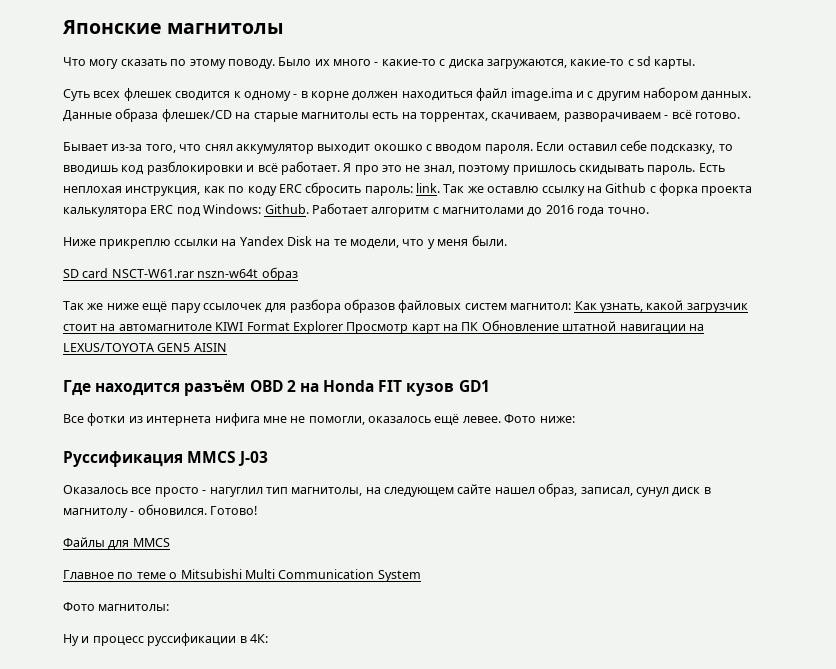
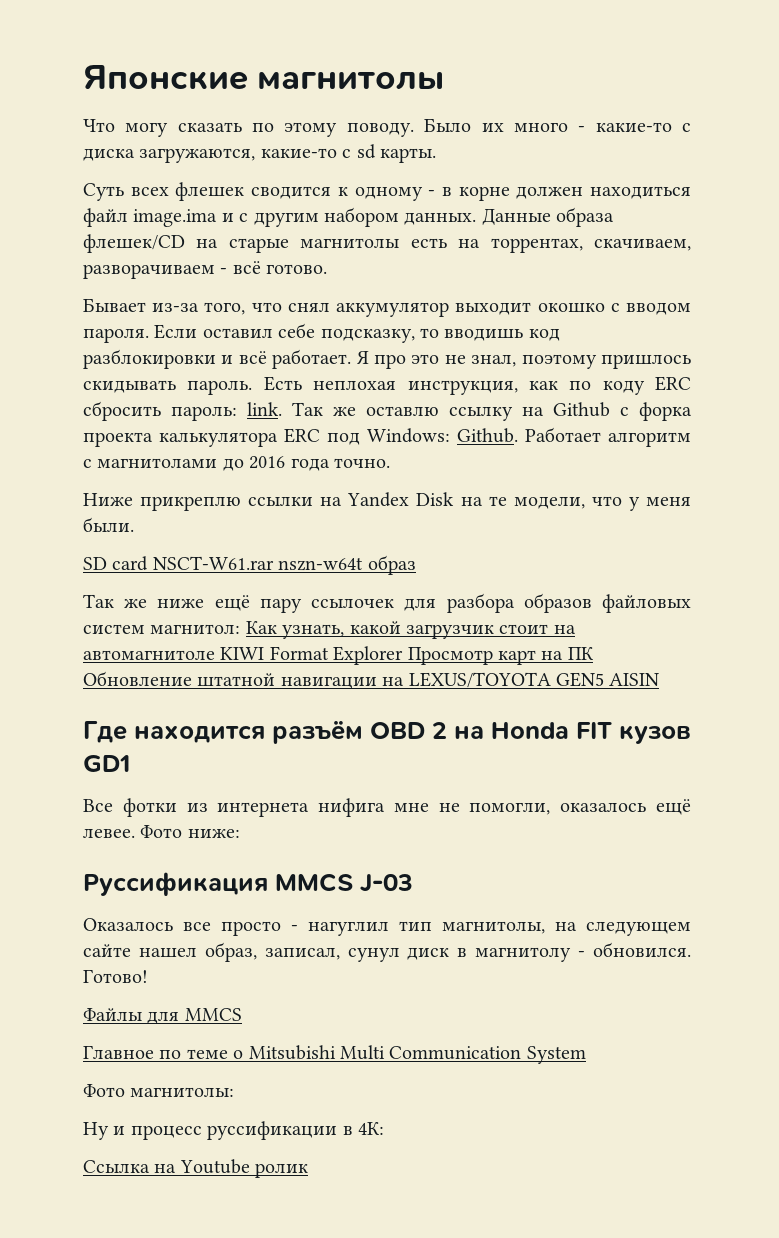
(268, 638) none -> [83,1159,309,1178] // Ссылка на Youtube ролик

